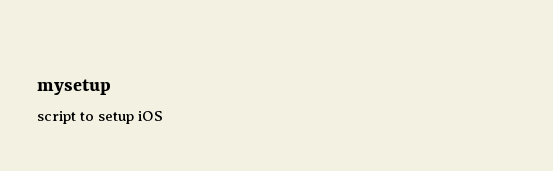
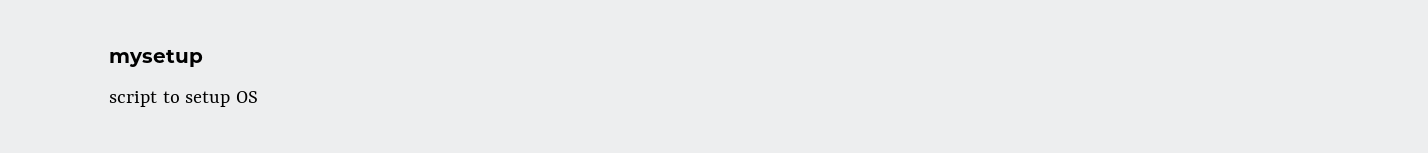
[138,111,164,121] iOS -> [236,91,259,103] OS

